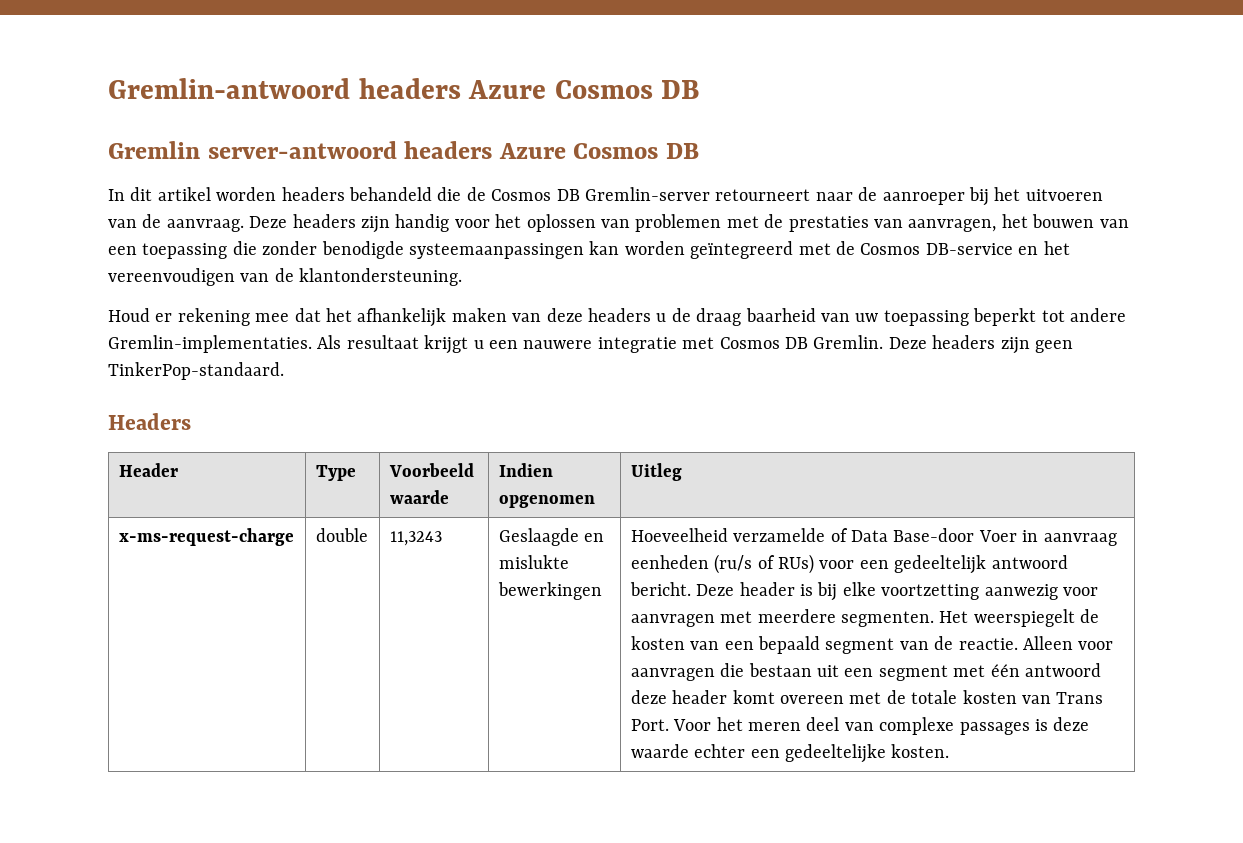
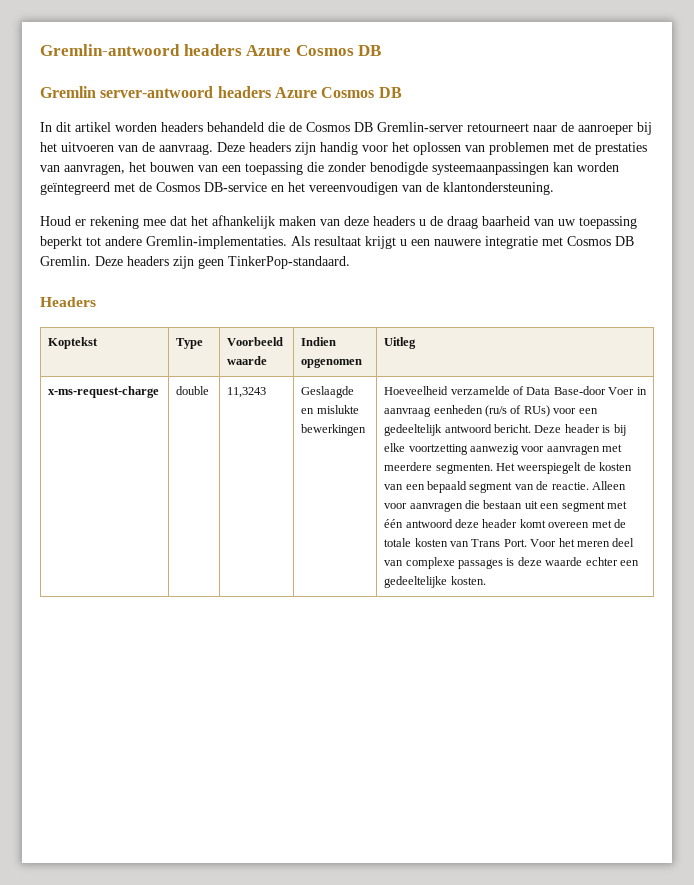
[118,463,178,477] Header -> [48,337,99,349] Koptekst

